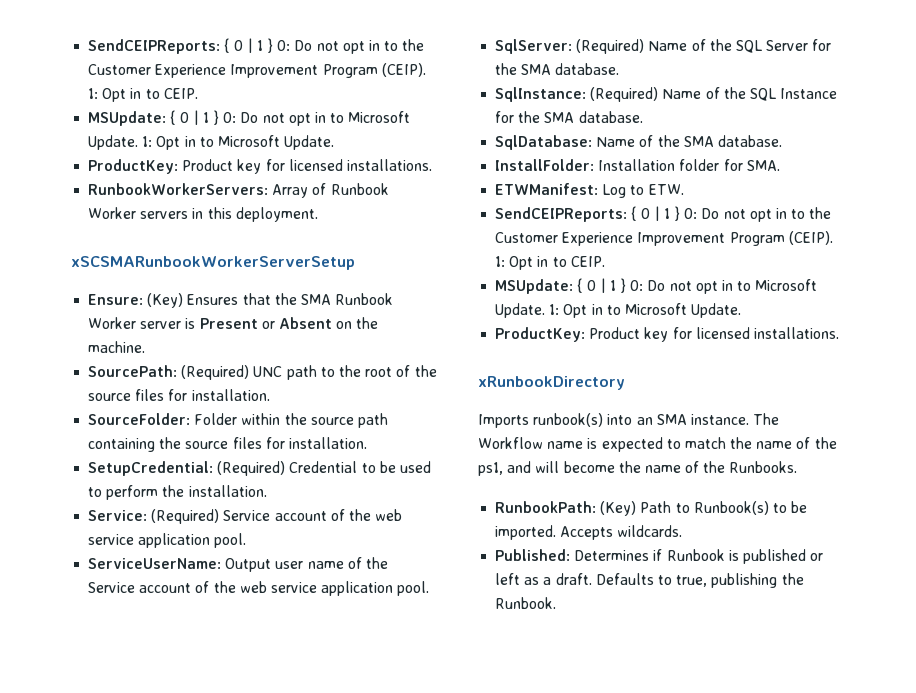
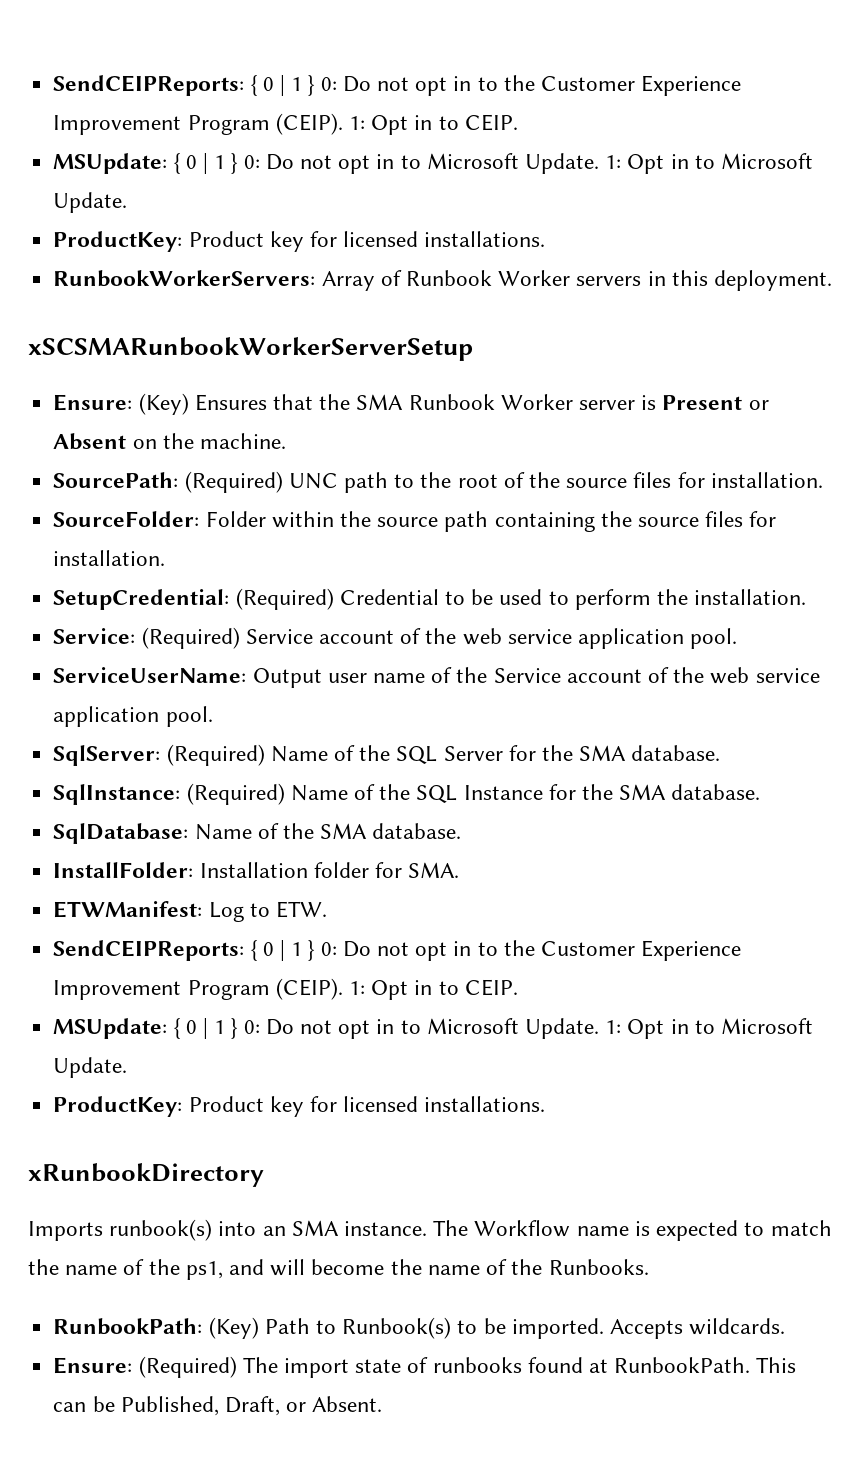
[495,549,824,564] [495,573,804,588] [495,597,557,609] Published: Determines if Runbook is published or left as a draft. Defaults to true, publishing the Runbook. -> [53,1356,797,1378] [53,1396,383,1416] Ensure: (Required) The import state of runbooks found at RunbookPath. This can be Published, Draft, or Absent.

